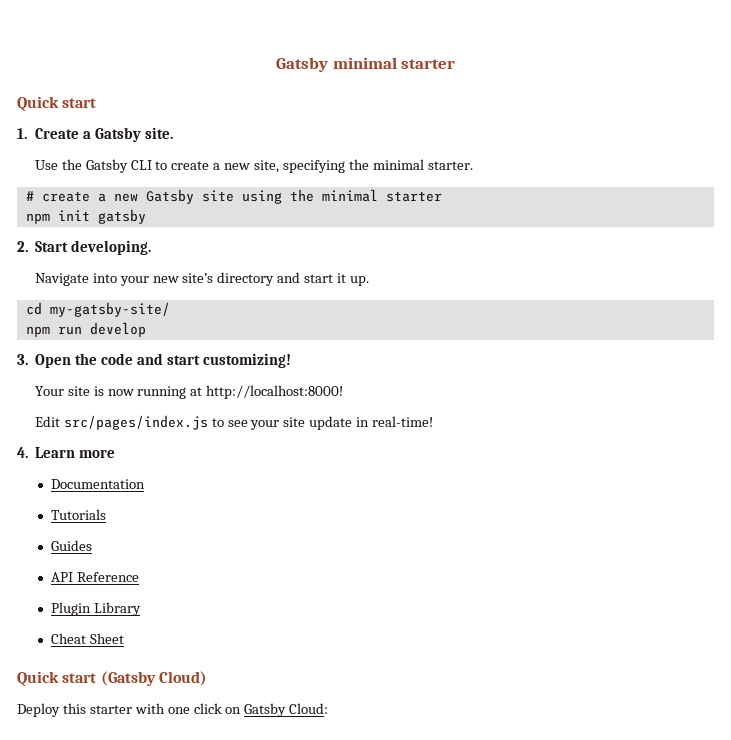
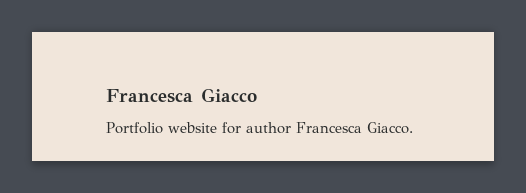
[275,57,456,72] [17,96,97,111] [17,127,173,142] [34,159,473,173] [25,189,442,204] [25,209,146,224] [17,240,152,255] [34,272,370,286] [25,302,170,317] [25,322,146,337] [17,353,291,368] [34,385,344,399] [34,415,434,430] [17,447,116,458] [50,479,145,489] [50,509,106,520] [50,540,92,551] [50,572,139,582] [50,602,141,616] [50,633,124,644] [17,671,207,686] [17,703,329,717] Gatsby minimal starter // Quick start // 1. Create a Gatsby site. // Use the Gatsby CLI to create a new site, specifying the minimal starter. // # create a new Gatsby site using the minimal starter // npm init gatsby // 2. Start developing. // Navigate into your new site’s directory and start it up. // cd my-gatsby-site/ // npm run develop // 3. Open the code and start customizing! // Your site is now running at http://localhost:8000! // Edit src/pages/index.js to see your site update in real-time! // 4. Learn more // Documentation // Tutorials // Guides // API Reference // Plugin Library // Cheat Sheet // Quick start (Gatsby Cloud) // Deploy this starter with one click on Gatsby Cloud: -> [106,88,257,103] [106,122,413,134] Francesca Giacco // Portfolio website for author Francesca Giacco.

